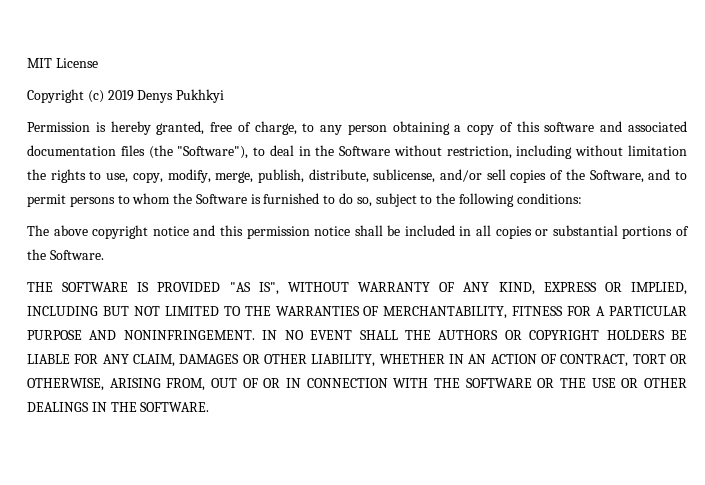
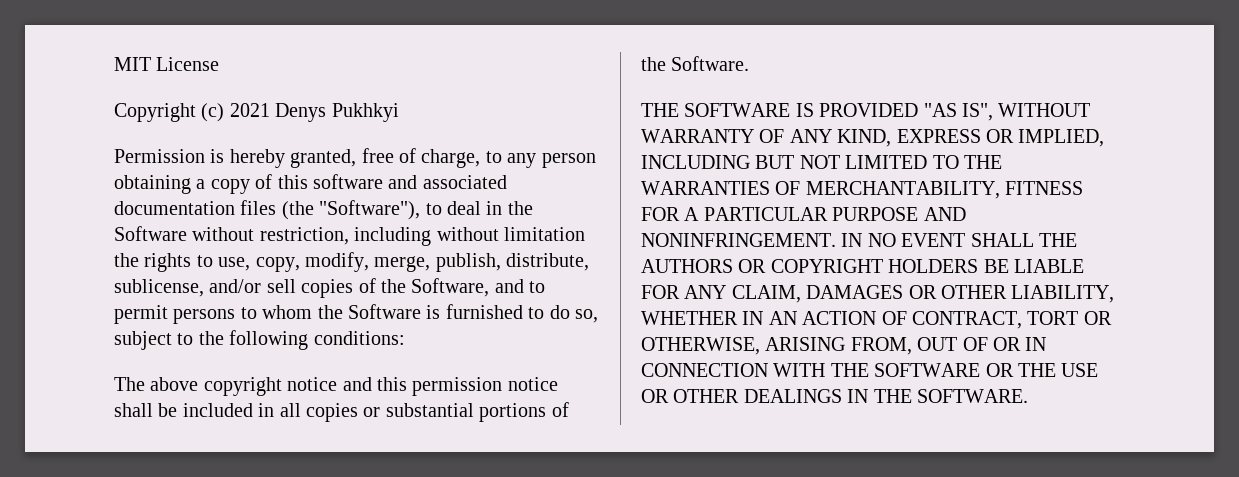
[107,90,134,101] 2019 -> [229,103,270,117] 2021

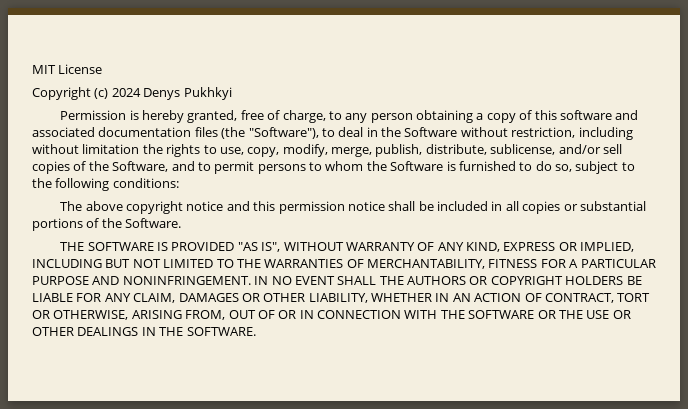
[229,103,270,117] 2021 -> [111,88,141,97] 2024

